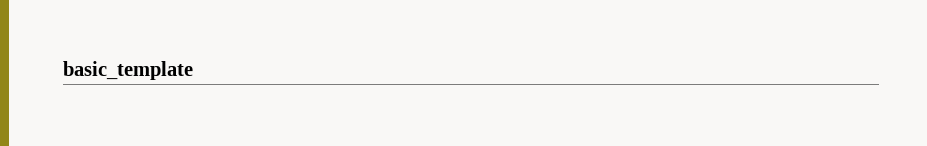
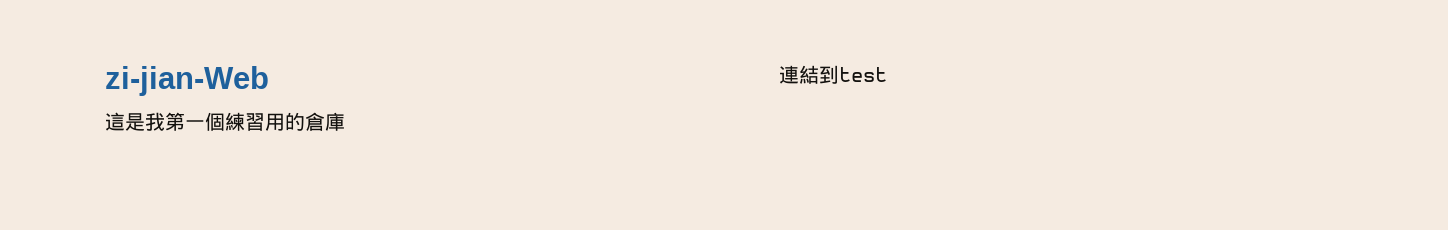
[63,61,193,80] basic_template -> [105,66,269,96] [105,112,345,131] [779,65,887,84] zi-jian-Web // 這是我第一個練習用的倉庫 // 連結到test

